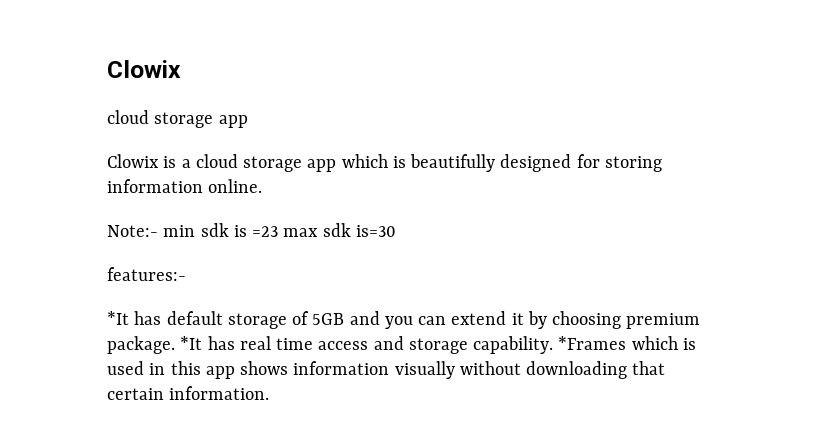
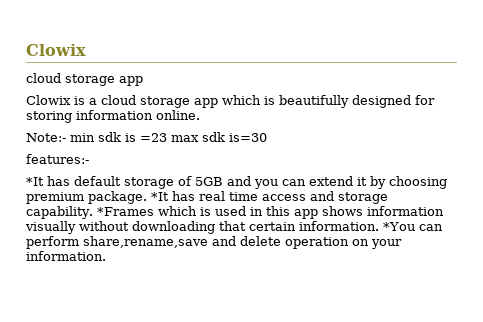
(270, 393) none -> [383,222,443,231] [26,236,402,249] [26,251,106,261] *You can perform share,rename,save and delete operation on your information.

